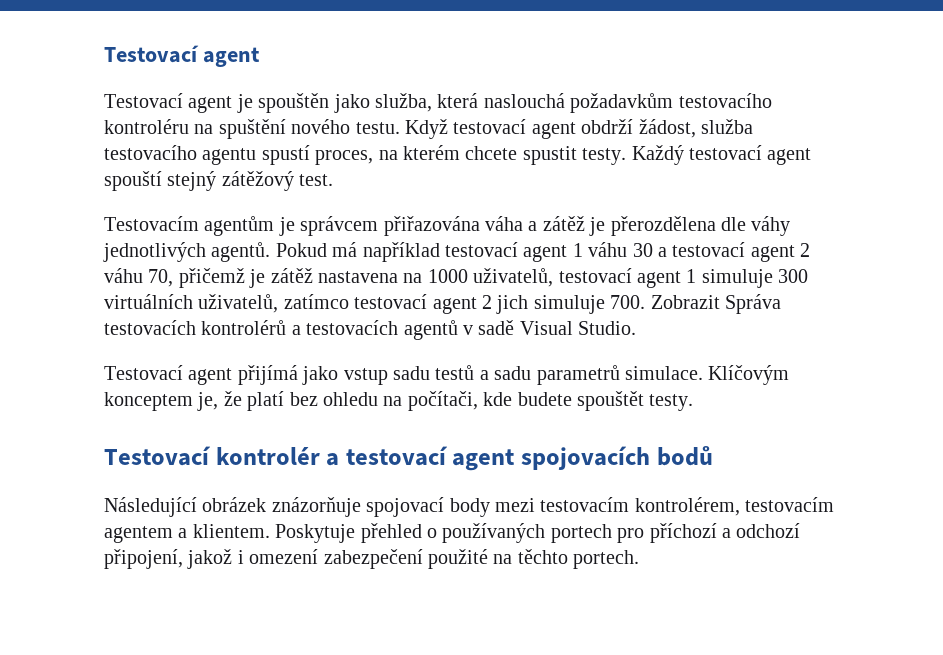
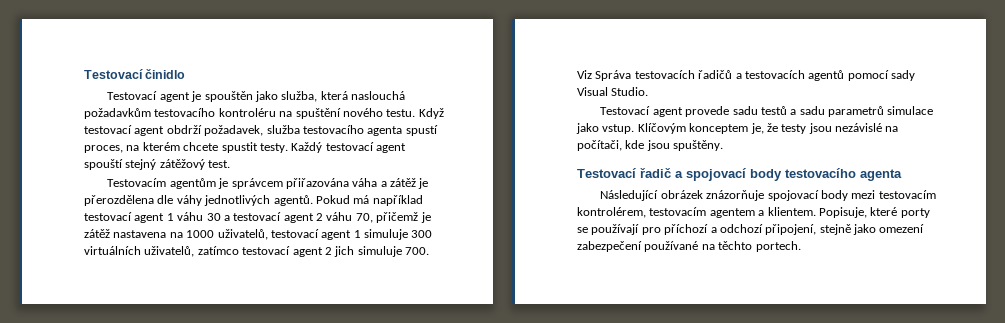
[104,45,260,67] Testovací agent -> [84,69,186,79] Testovací činidlo
[638,119,696,138] žádost, -> [204,125,264,136] požadavek,
[202,148,257,165] agentu -> [367,126,403,136] agenta
[650,295,720,309] Zobrazit -> [577,70,592,79] Viz
[201,320,287,335] kontrolérů -> [698,70,733,79] řadičů
[463,320,515,335] v sadě -> [847,70,915,81] pomocí sady
[237,365,388,385] přijímá jako vstup -> [685,106,730,117] provede
[624,366,703,380] simulace. -> [887,106,934,115] [576,123,635,134] simulace jako vstup.
[247,391,694,411] [104,446,713,471] platí bez ohledu na počítači, kde budete spouštět testy. // Testovací kontrolér a testovací agent spojovacích bodů -> [781,123,899,134] [577,140,724,151] [577,168,902,181] testy jsou nezávislé na počítači, kde jsou spuštěny. // Testovací řadič a spojovací body testovacího agenta
[275,523,612,543] Poskytuje přehled o používaných portech -> [818,207,930,218] [577,224,640,235] Popisuje, které porty se používají
[187,549,244,569] jakož i -> [819,224,876,235] stejně jako
[428,549,488,569] použité -> [644,241,699,252] používané

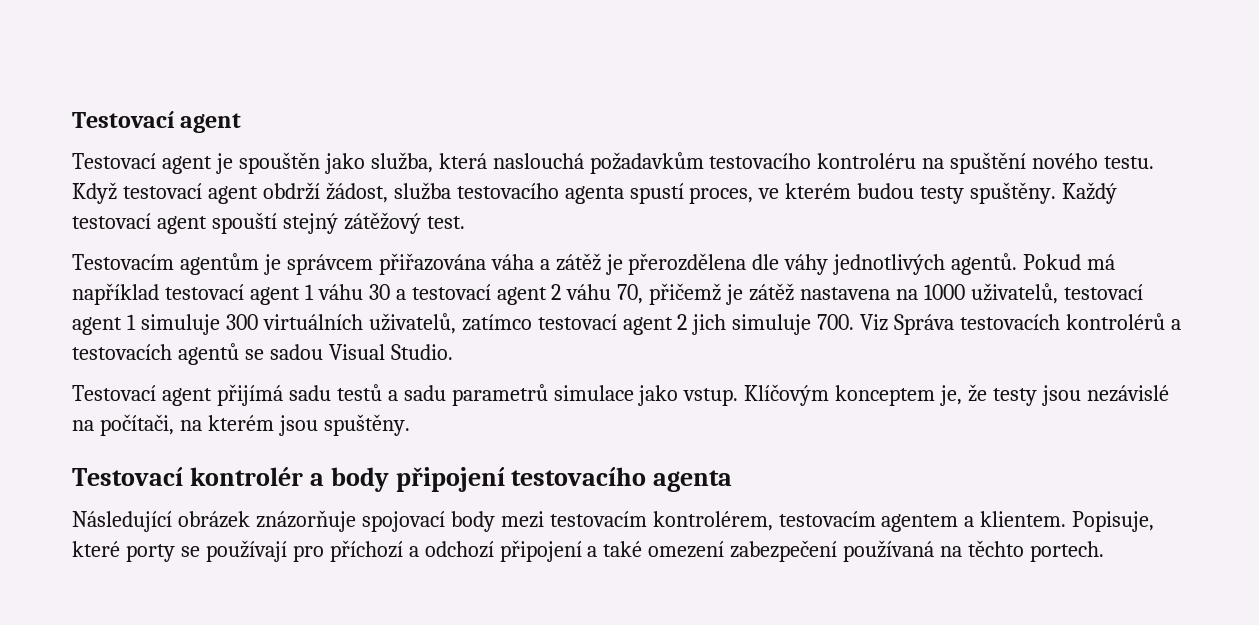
[84,69,186,79] Testovací činidlo -> [72,111,242,133] Testovací agent
[204,125,264,136] požadavek, -> [325,182,388,203] žádost,
[126,142,288,153] na kterém chcete spustit testy. -> [758,182,1057,204] ve kterém budou testy spuštěny.
[698,70,733,79] řadičů -> [1066,313,1166,330] kontrolérů
[847,70,915,81] pomocí sady -> [244,344,323,360] se sadou
[685,106,730,117] provede -> [216,384,283,406] přijímá
[625,140,645,149] kde -> [179,415,274,431] na kterém
[640,168,782,181] řadič a spojovací body -> [189,467,505,492] kontrolér a body připojení
[765,224,876,235] připojení, stejně jako -> [499,540,643,562] připojení a také
[644,241,699,252] používané -> [843,540,935,562] používaná

